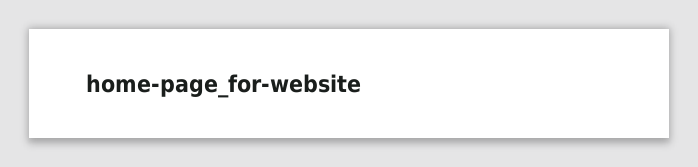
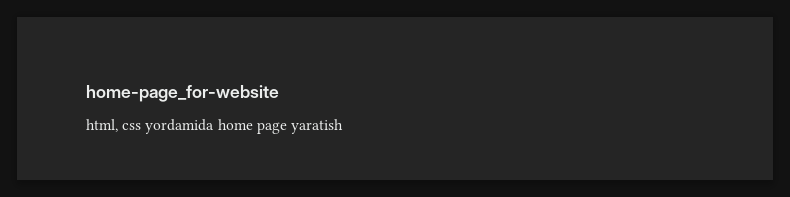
(361, 86) none -> [86,119,343,134] // html, css yordamida home page yaratish

